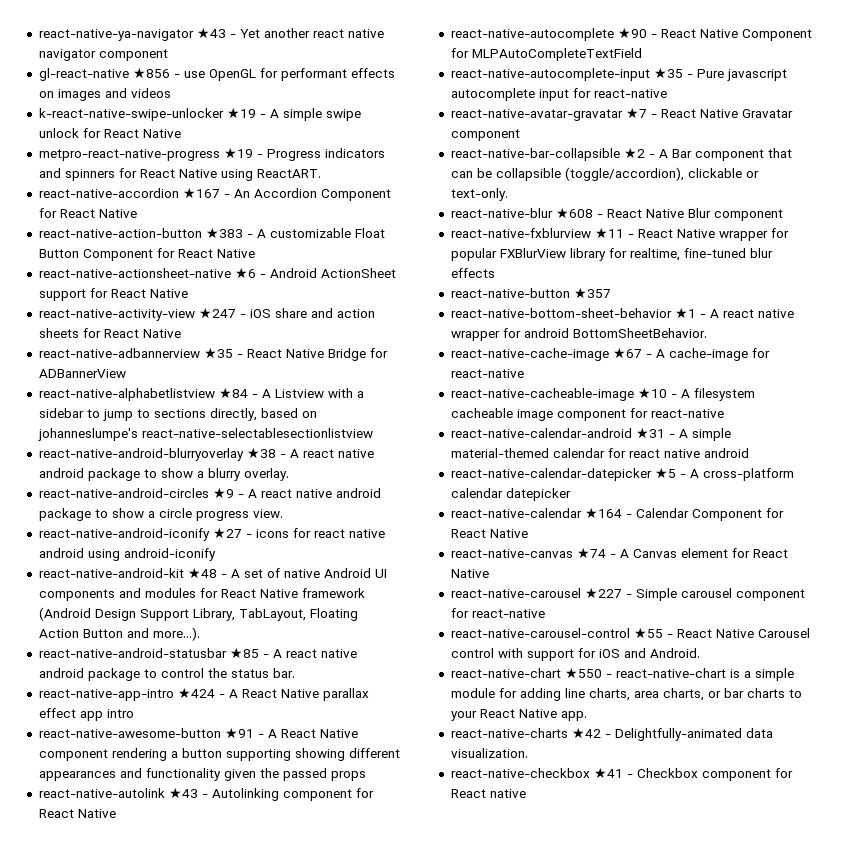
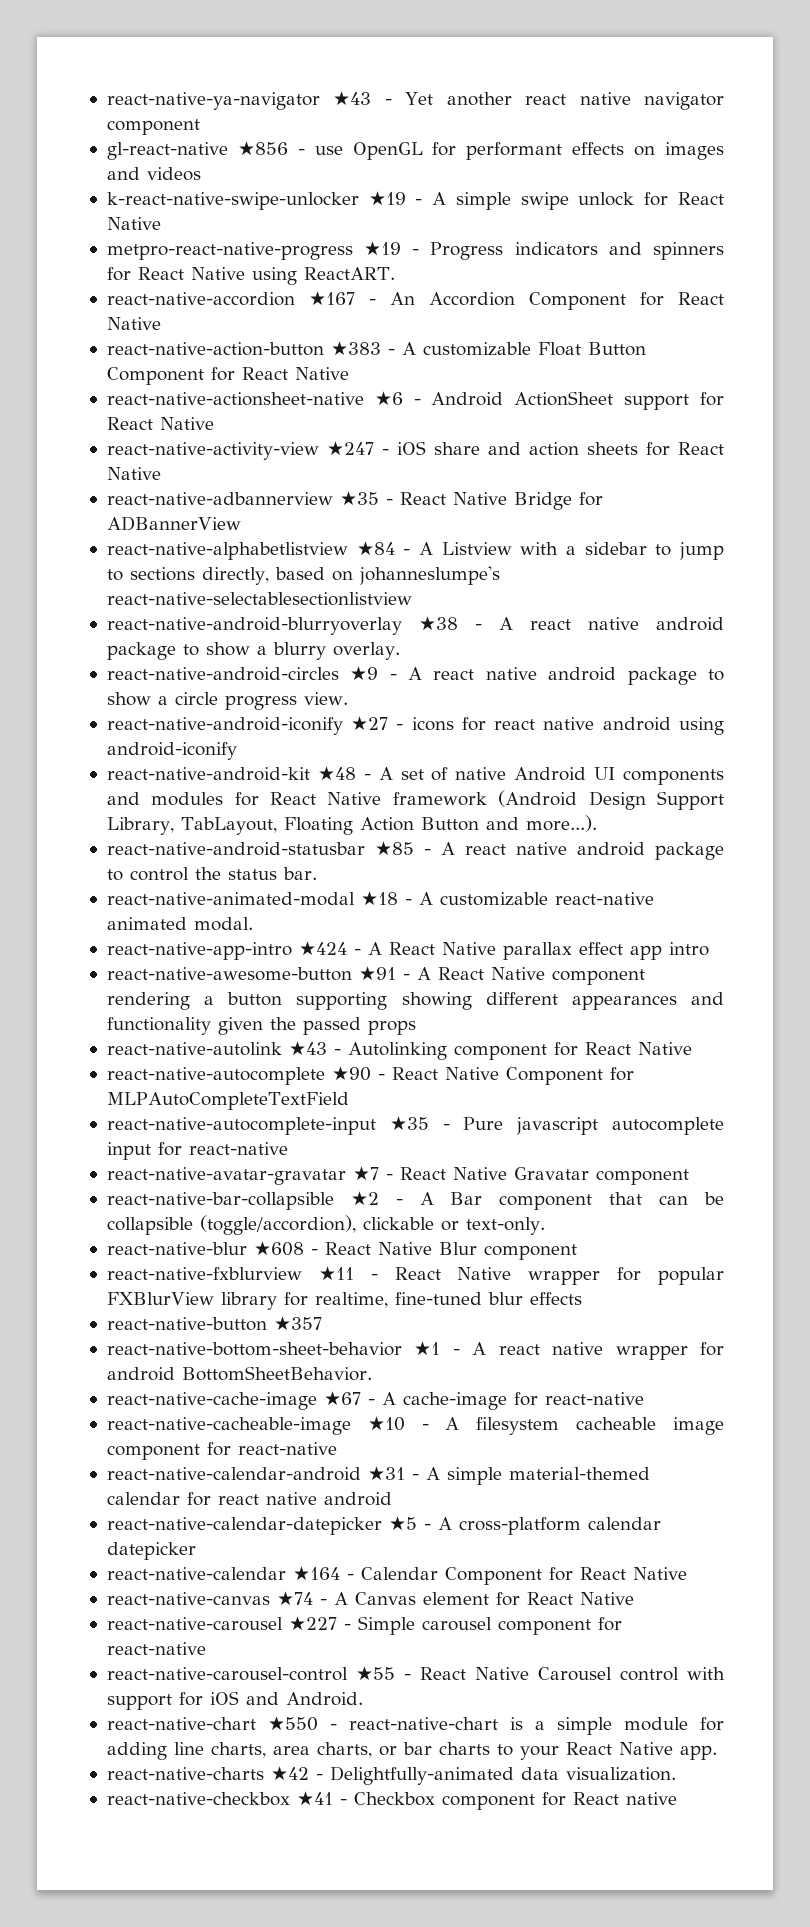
(295, 673) none -> [106,891,654,906] [106,917,253,931] // react-native-animated-modal ★18 - A customizable react-native animated modal.

